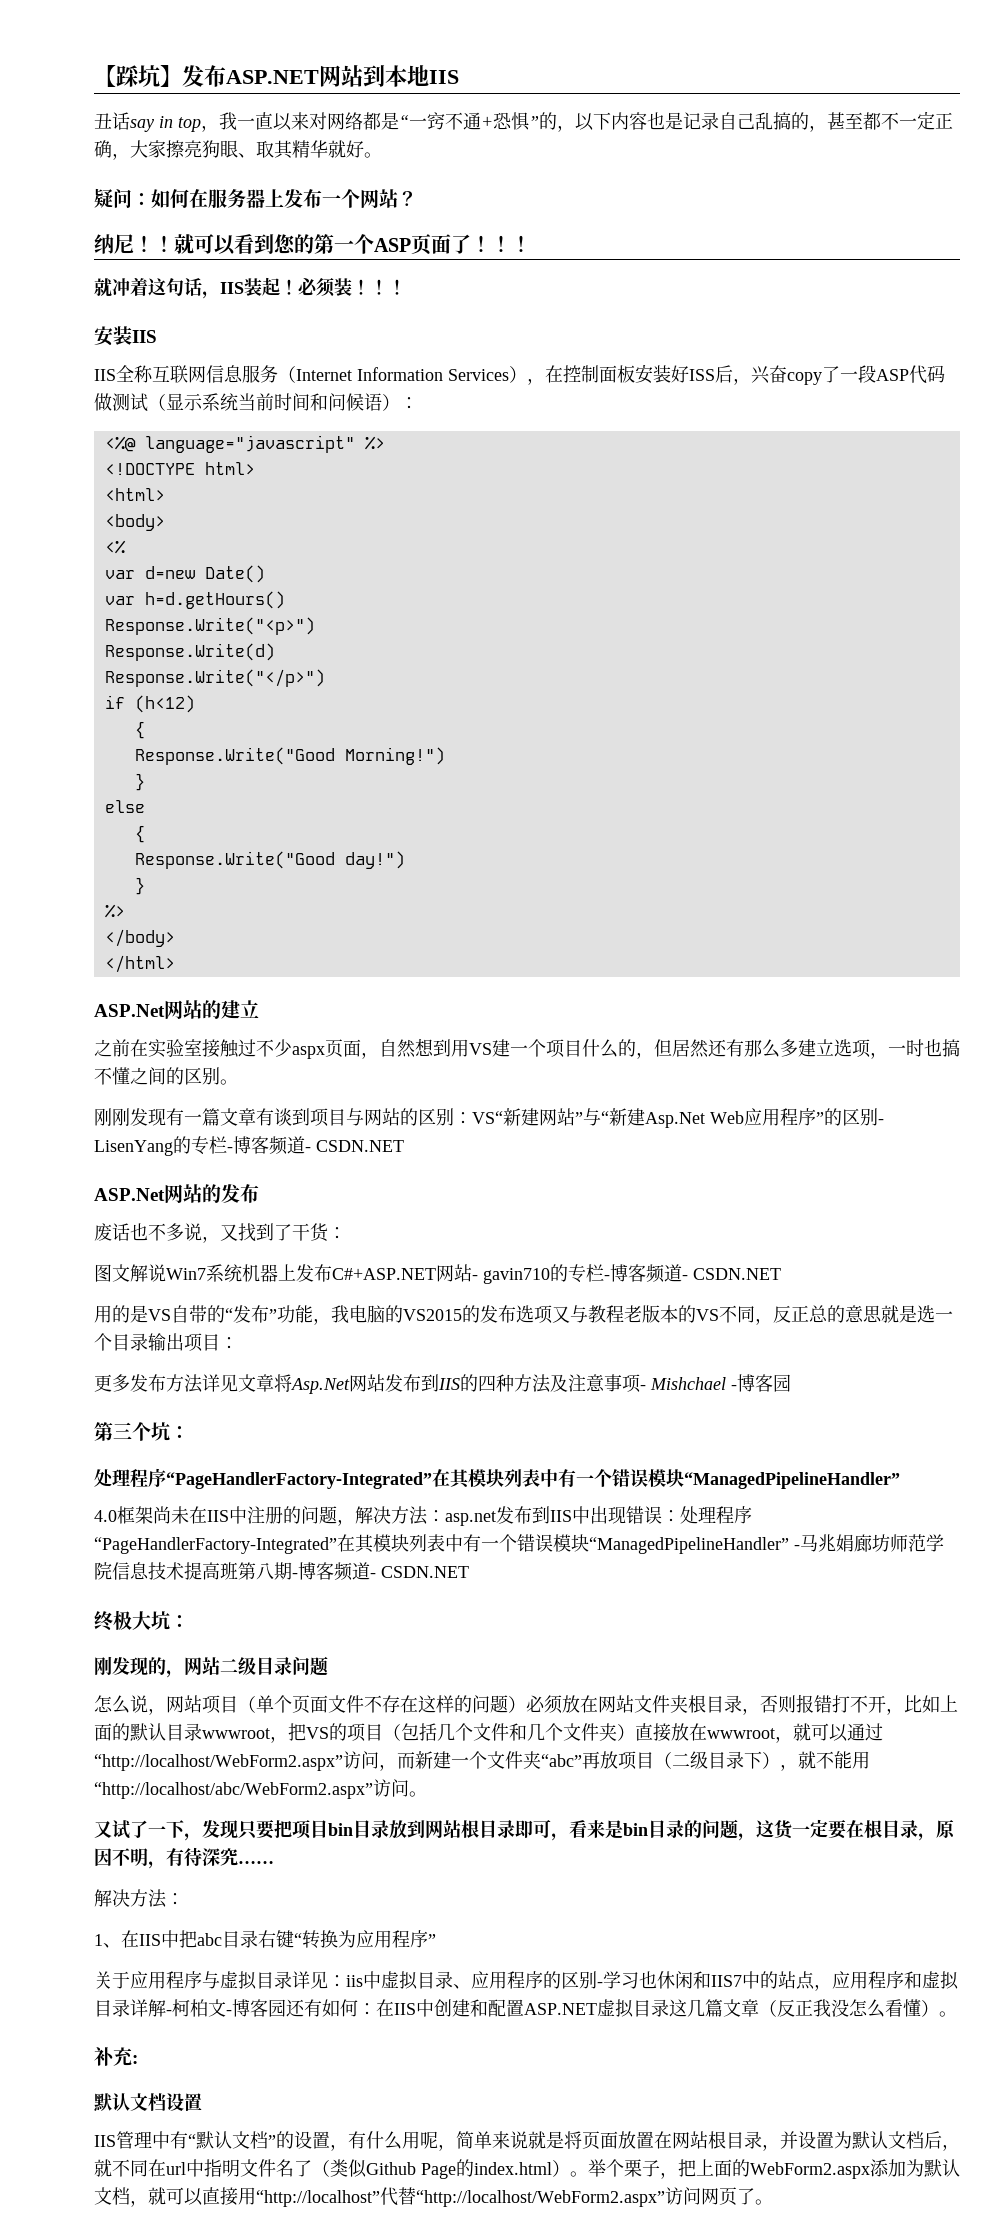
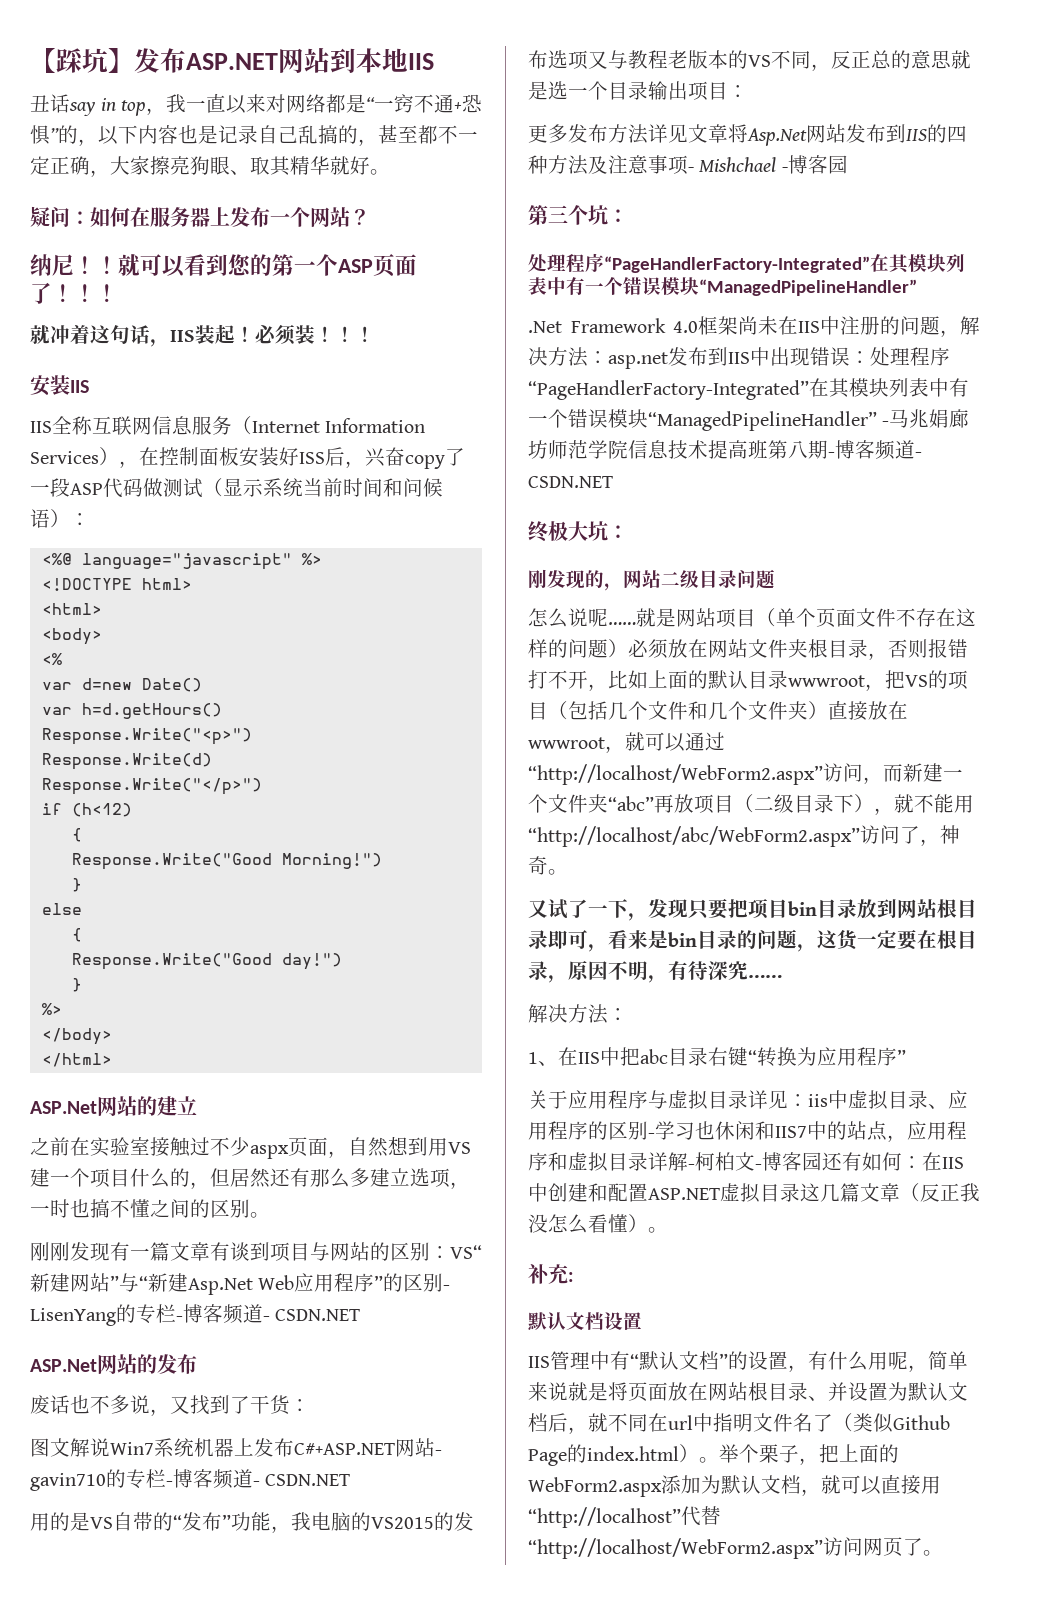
(900, 1480) none -> [528,318,666,333] .Net Framework
[148,1708,166,1715] ， -> [588,608,676,627] 呢……就是
(409, 1788) none -> [900,825,960,846] [528,856,548,875] 了，神奇
[636,2131,654,2149] 置 -> (688, 1391) none
[762,2144,780,2151] ， -> [808,1396,828,1401] 、

